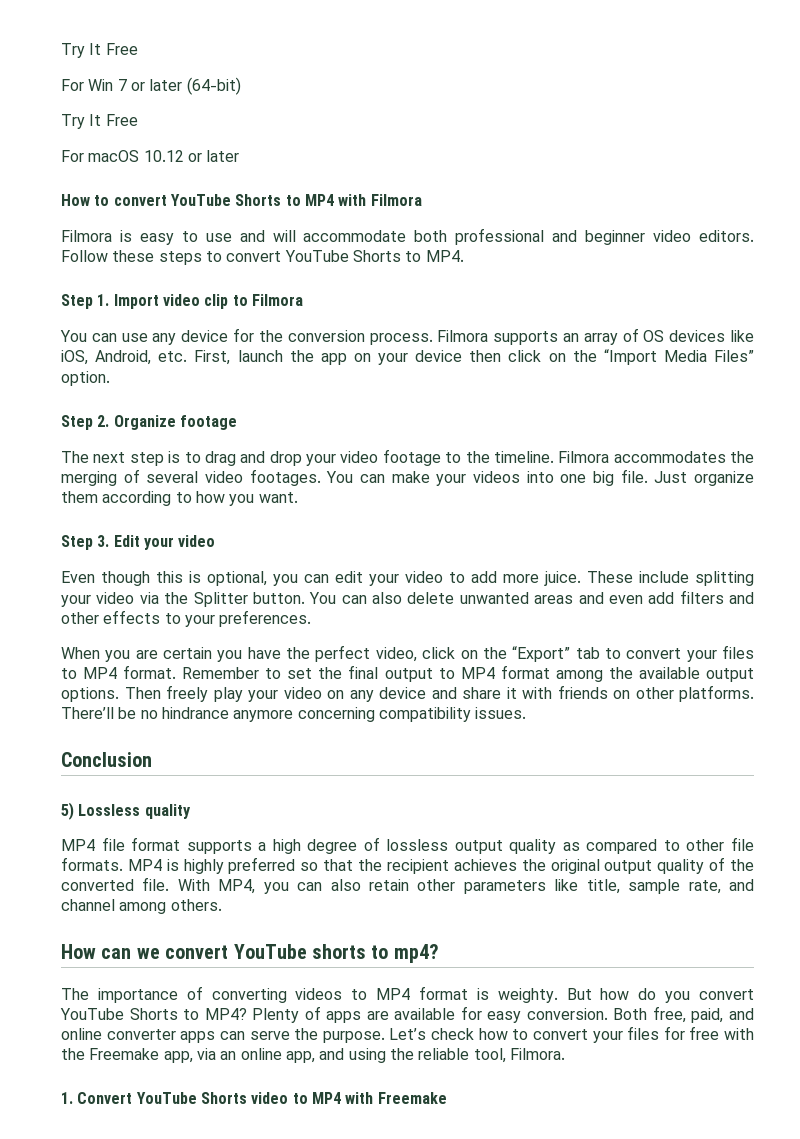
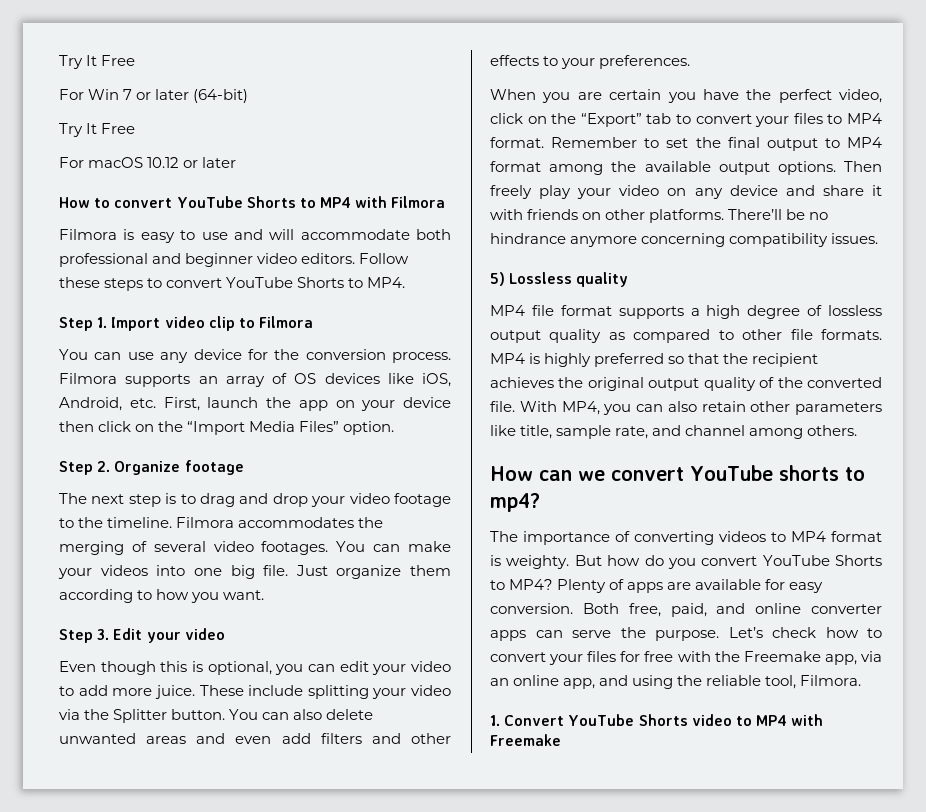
[61,752,152,767] // Conclusion -> (879, 238) none

